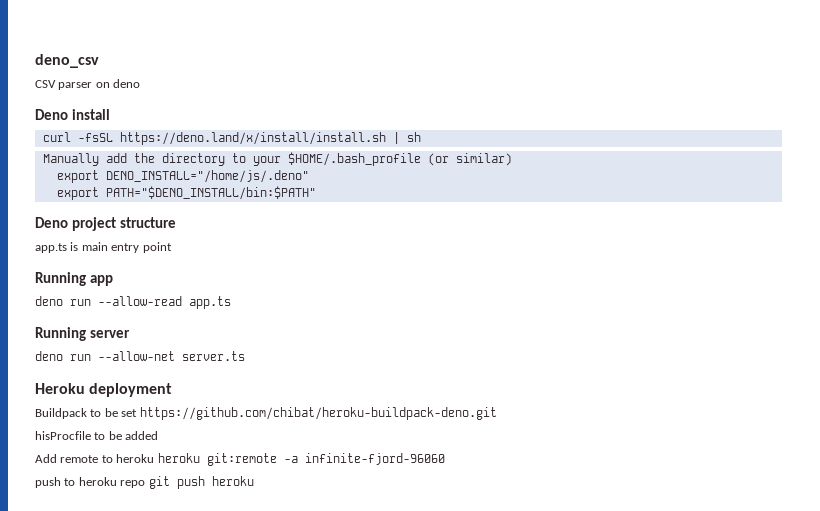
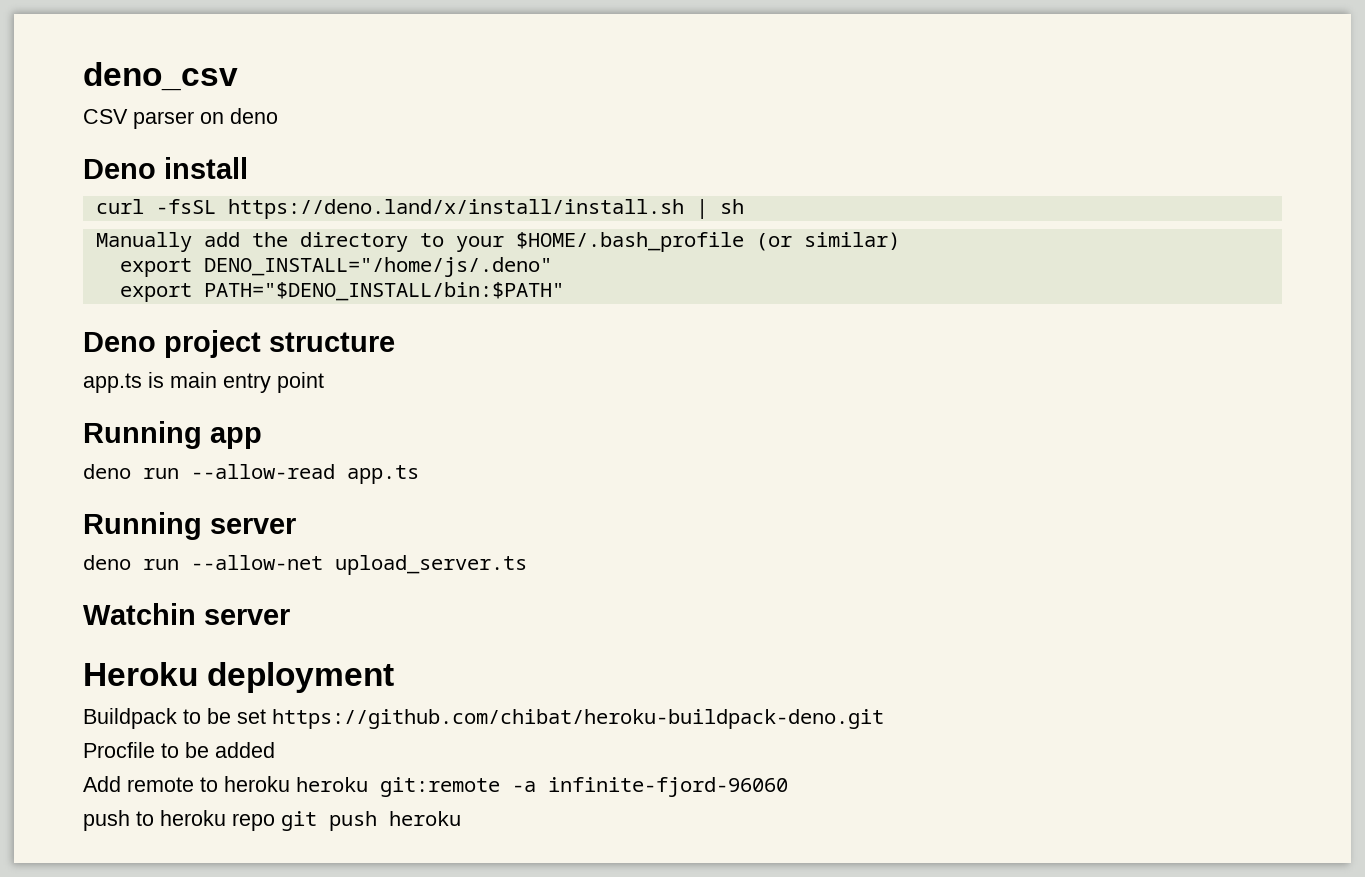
[182,351,245,361] server.ts -> [335,555,527,575] [83,603,290,625] upload_server.ts // Watchin server
[35,431,91,440] hisProcfile -> [83,742,155,758] Procfile

